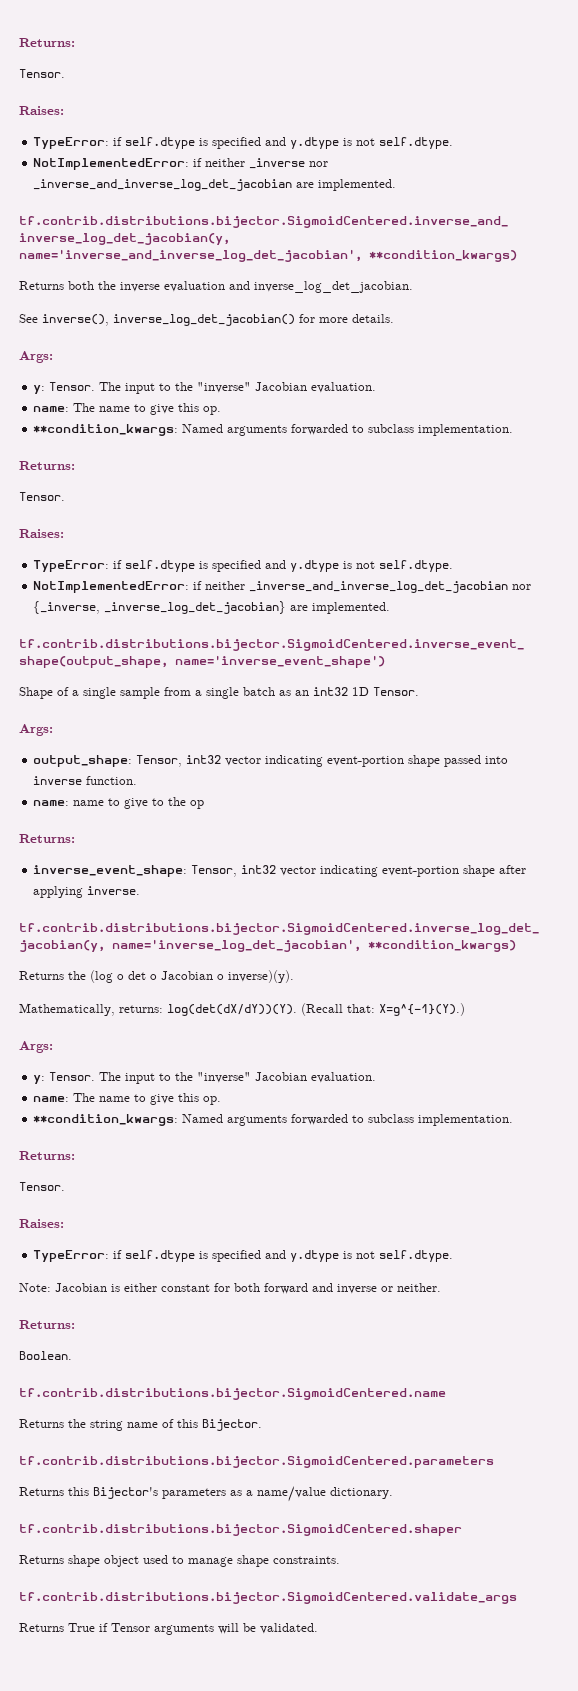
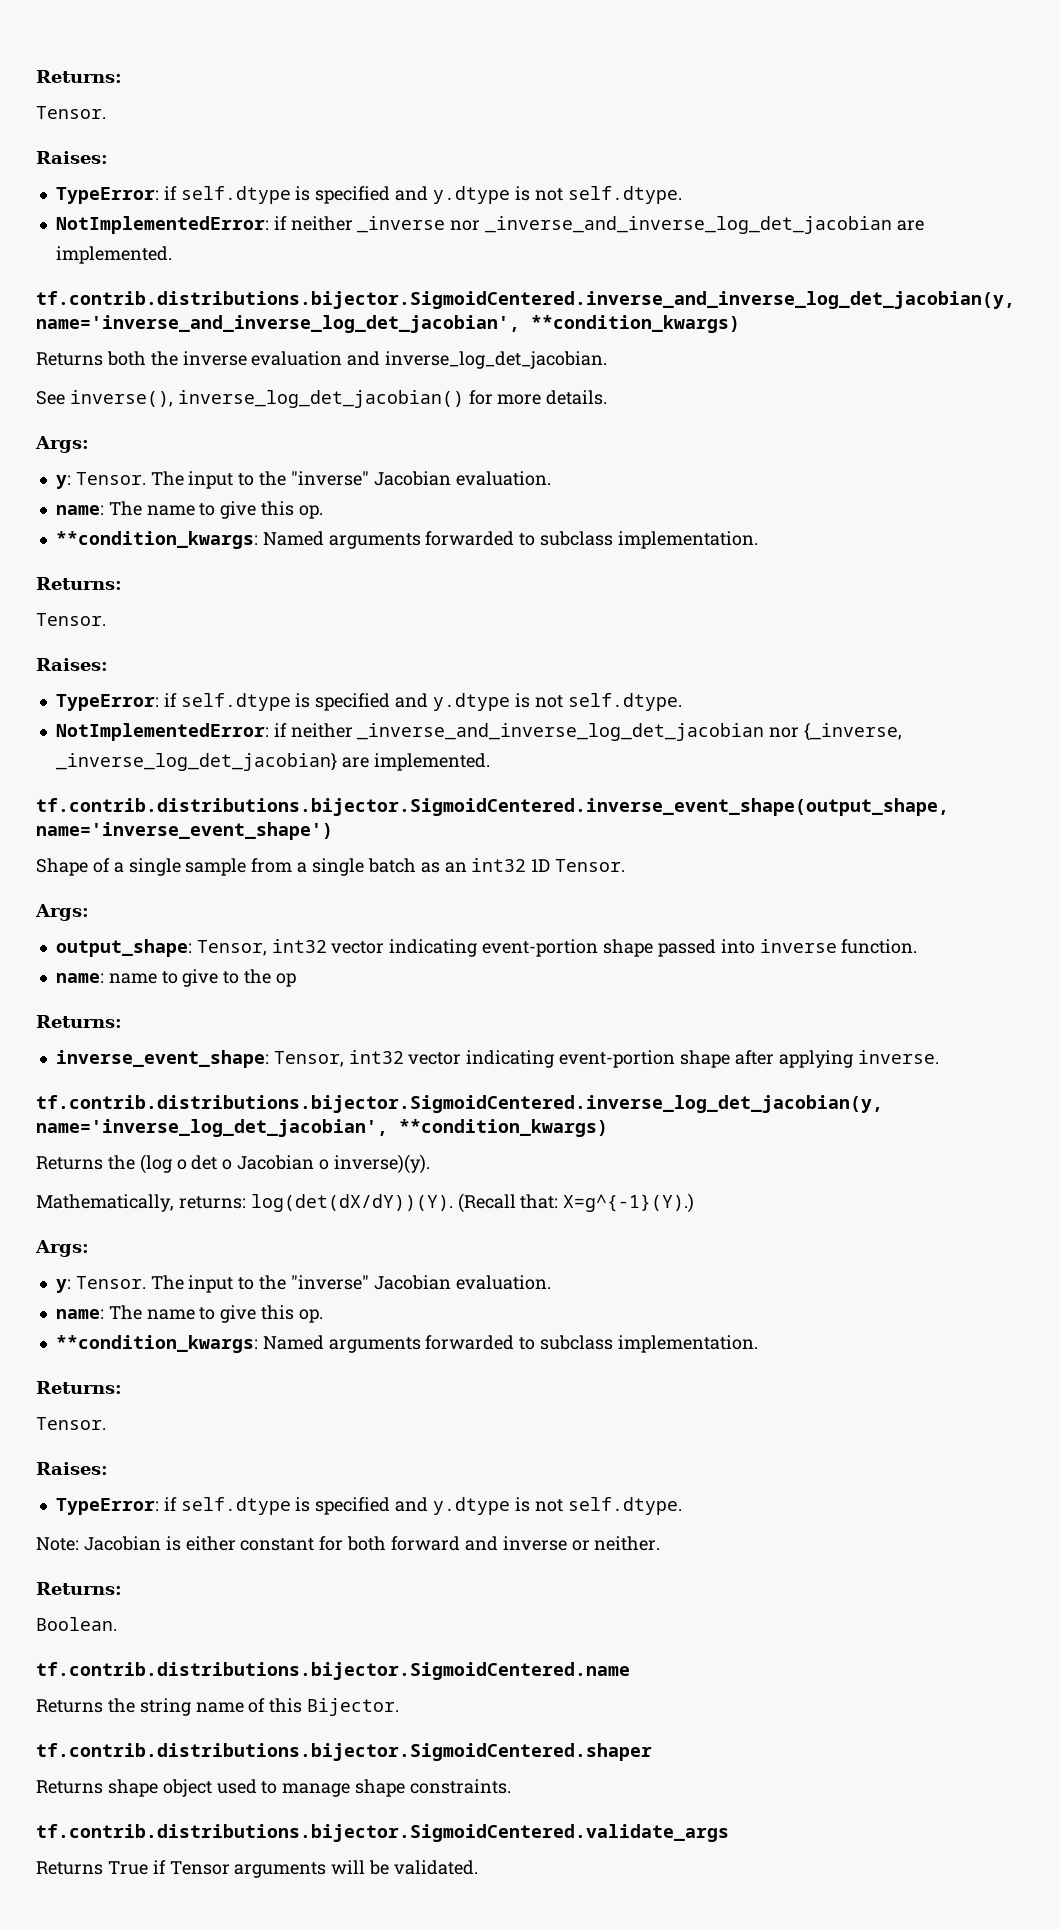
[19,1456,494,1468] [19,1486,393,1502] // tf.contrib.distributions.bijector.SigmoidCentered.parameters // Returns this Bijector's parameters as a name/value dictionary. -> (400, 1707) none

